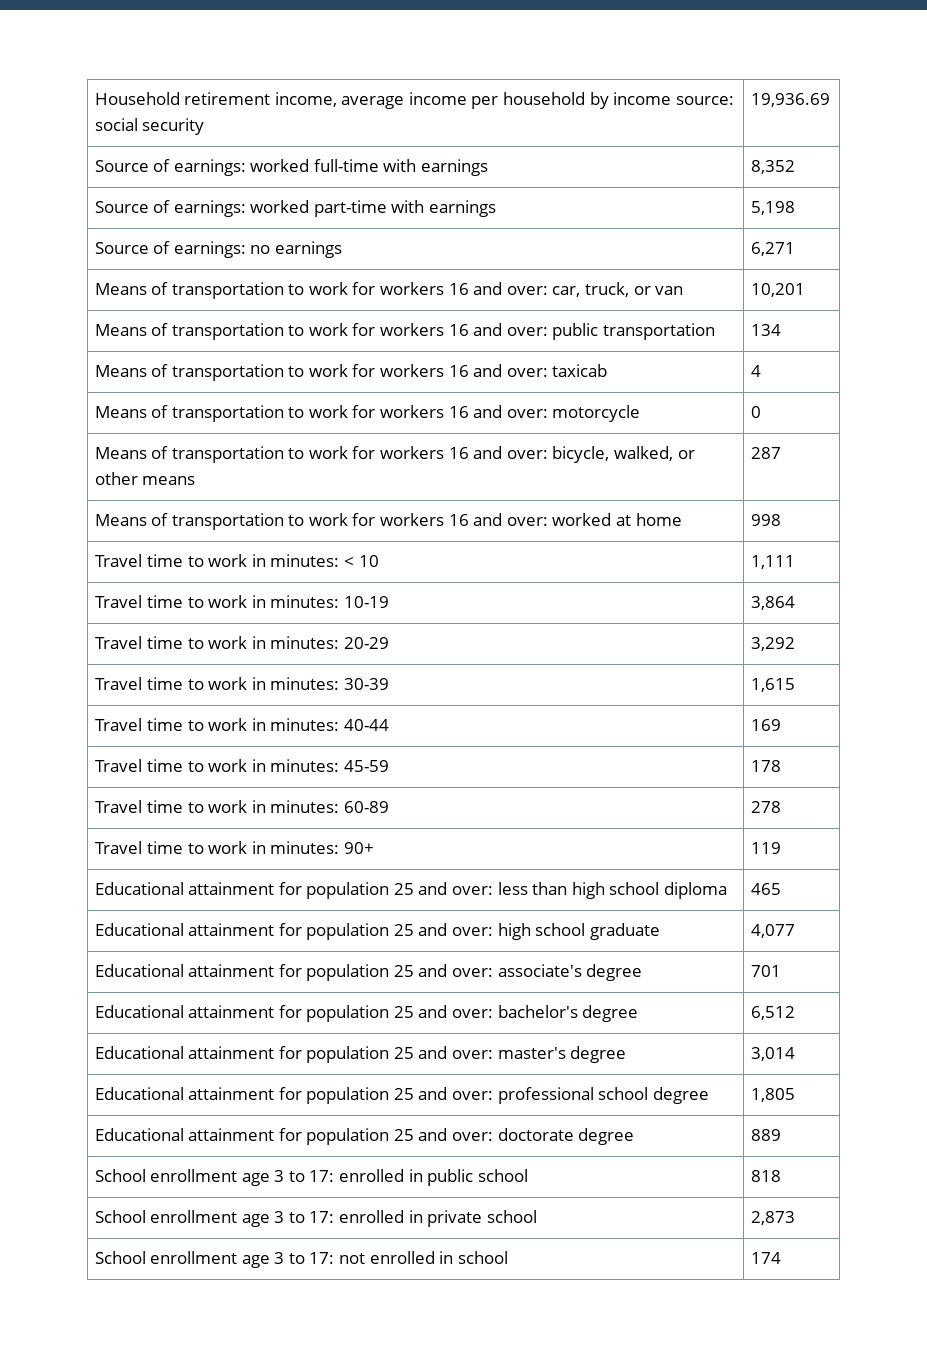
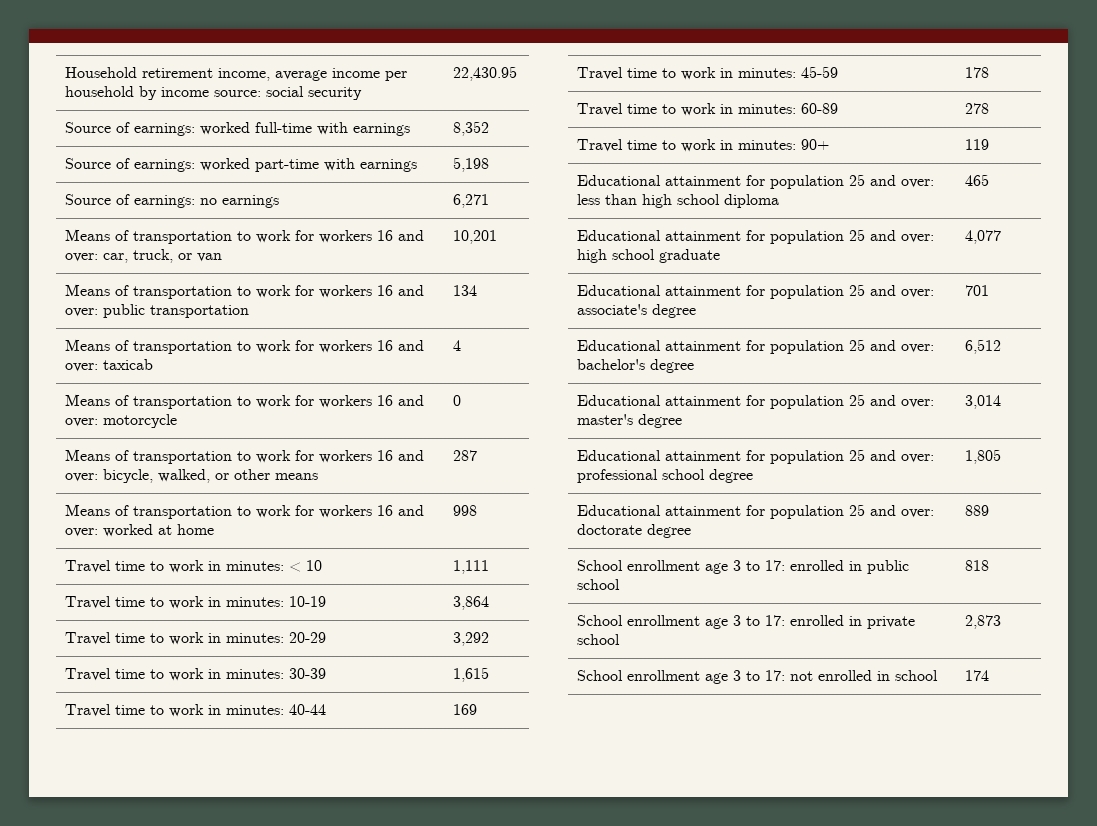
[750,93,830,107] 19,936.69 -> [453,66,518,81] 22,430.95

